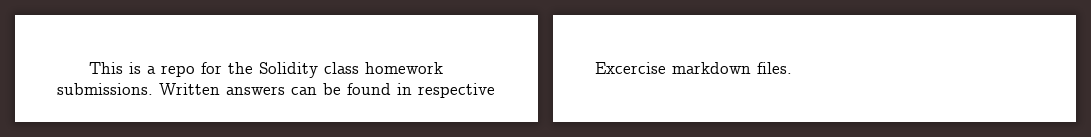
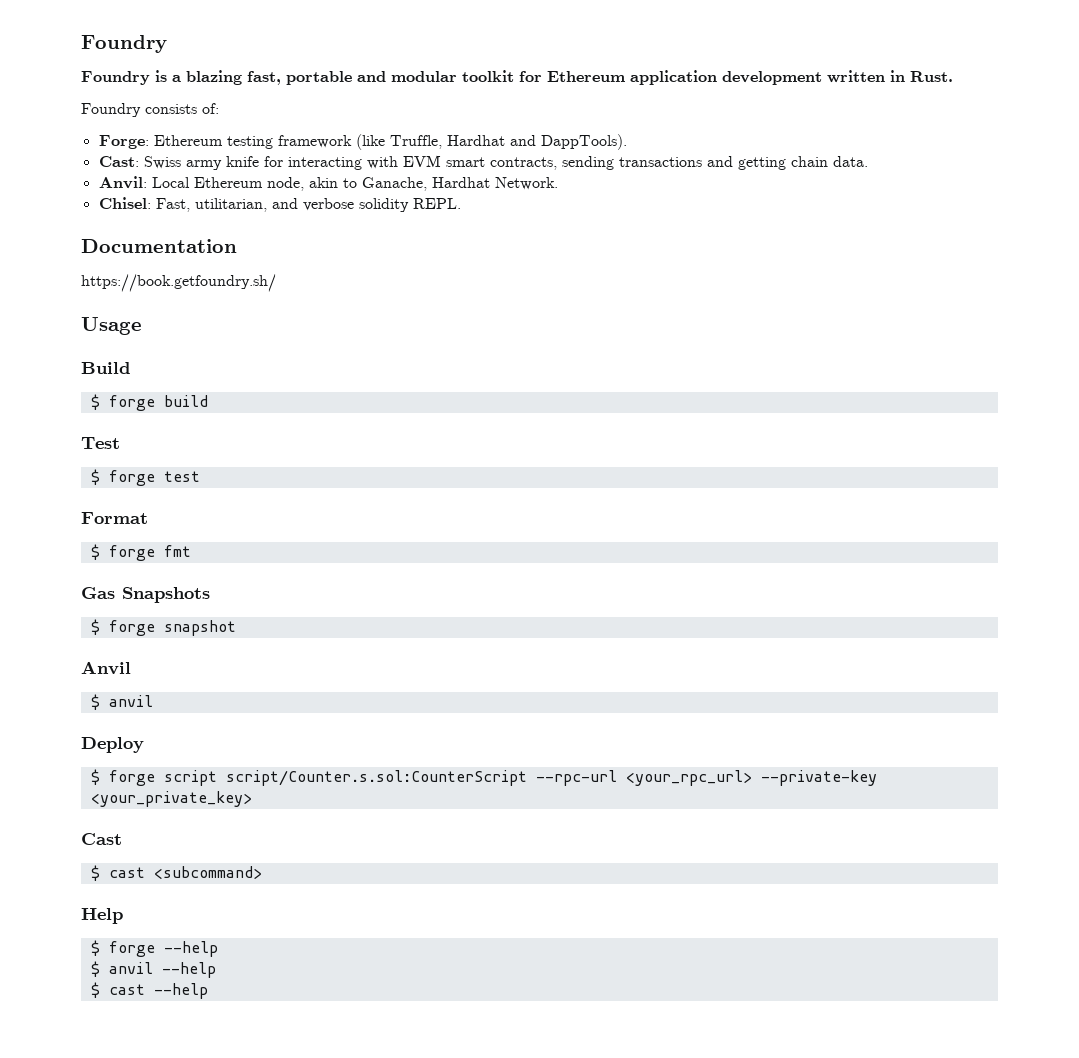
[88,62,443,78] [57,83,495,98] [595,62,792,74] This is a repo for the Solidity class homework submissions. Written answers can be found in respective Excercise markdown files. -> [81,35,167,53] [81,70,953,85] [81,103,219,117] [98,134,627,150] [98,155,868,170] [98,176,558,191] [98,197,461,212] [81,239,237,253] [81,274,276,292] [81,317,142,335] [81,362,130,374] [90,394,208,411] [81,437,120,449] [90,469,200,486] [81,512,148,524] [90,544,191,561] [81,587,210,603] [90,619,236,636] [81,661,131,675] [90,694,153,710] [81,737,144,753] [90,769,877,786] [90,791,252,807] [81,833,122,845] [90,865,262,881] [81,908,123,924] [90,940,218,957] [90,961,216,978] [90,982,208,999] Foundry // Foundry is a blazing fast, portable and modular toolkit for Ethereum application development written in Rust. // Foundry consists of: // Forge: Ethereum testing framework (like Truffle, Hardhat and DappTools). // Cast: Swiss army knife for interacting with EVM smart contracts, sending transactions and getting chain data. // Anvil: Local Ethereum node, akin to Ganache, Hardhat Network. // Chisel: Fast, utilitarian, and verbose solidity REPL. // Documentation // https://book.getfoundry.sh/ // Usage // Build // $ forge build // Test // $ forge test // Format // $ forge fmt // Gas Snapshots // $ forge snapshot // Anvil // $ anvil // Deploy // $ forge script script/Counter.s.sol:CounterScript --rpc-url <your_rpc_url> --private-key <your_private_key> // Cast // $ cast <subcommand> // Help // $ forge --help // $ anvil --help // $ cast --help

